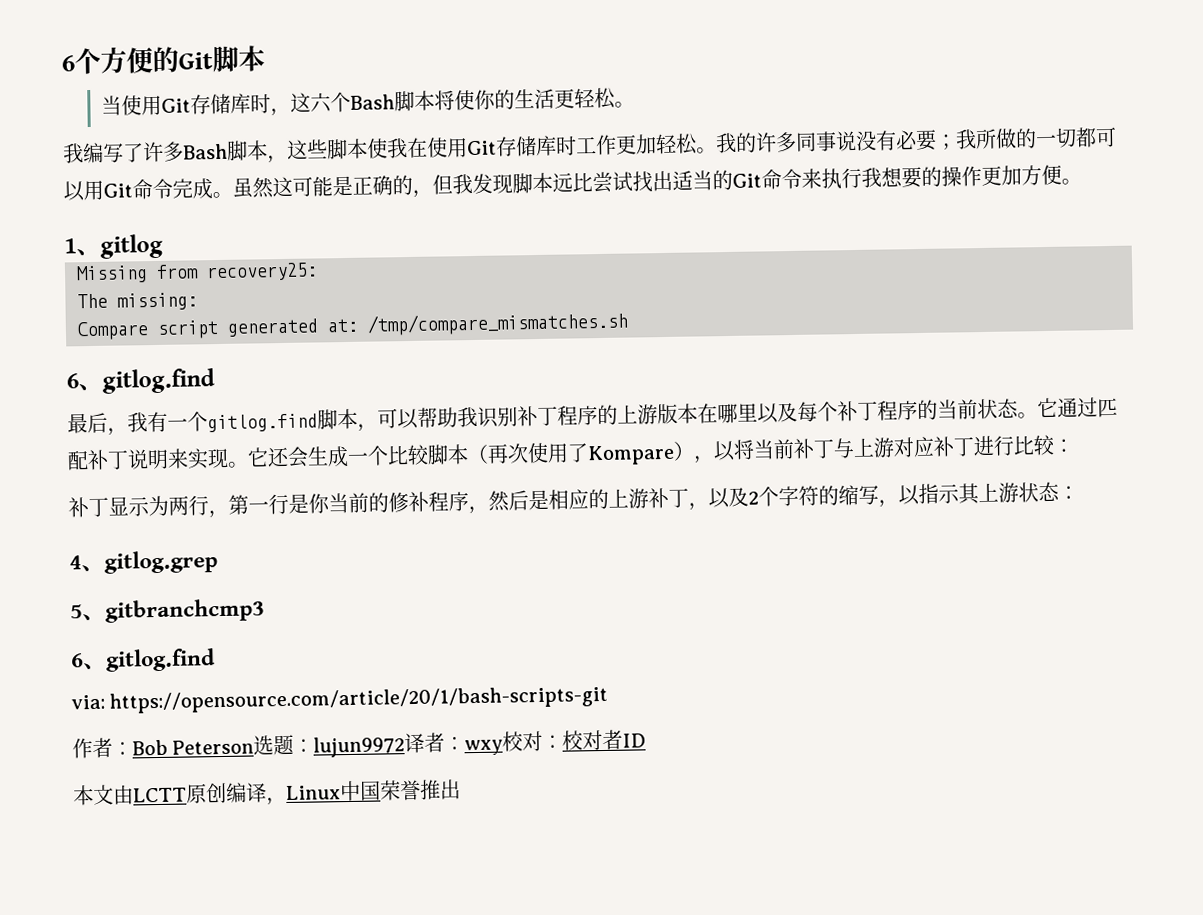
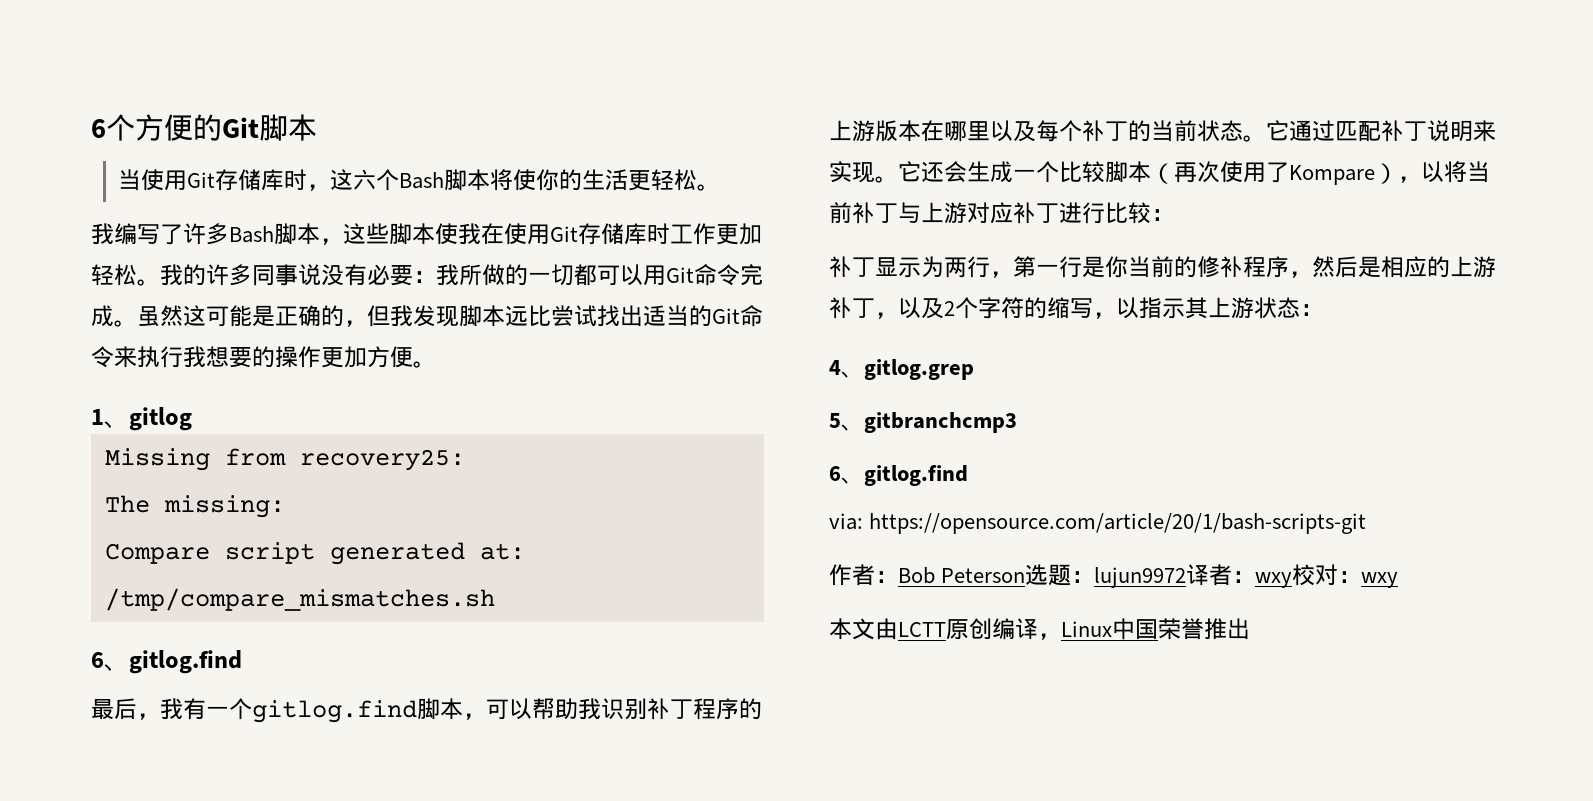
[935,134,957,150] ； -> [413,271,436,283] ：
[877,400,918,421] 程序 -> (1128, 131) none
[562,729,647,751] 校对者ID -> [1361,572,1399,588] wxy

